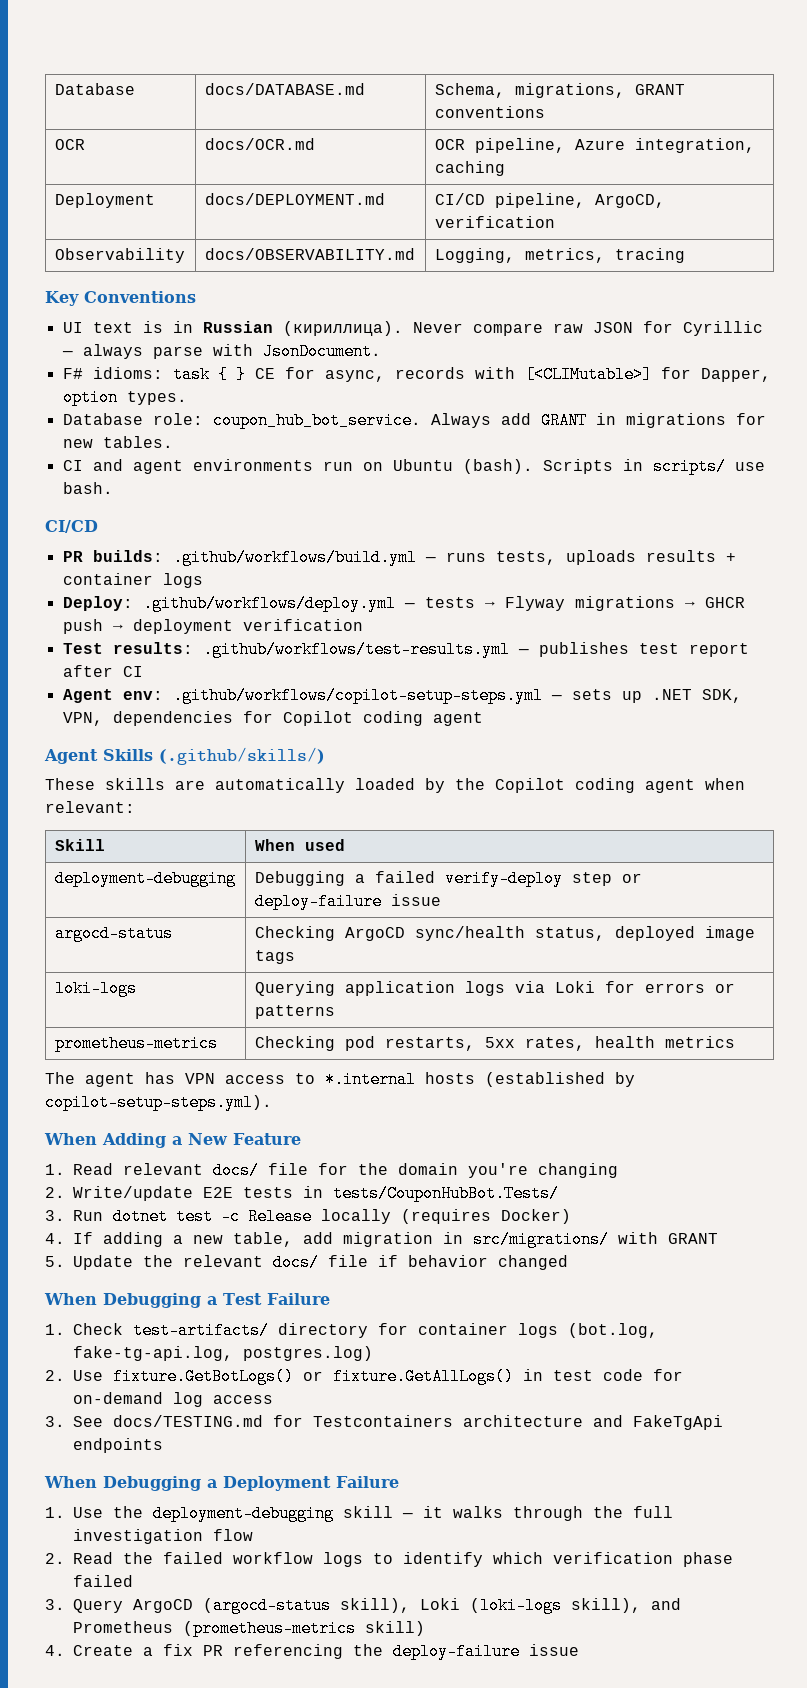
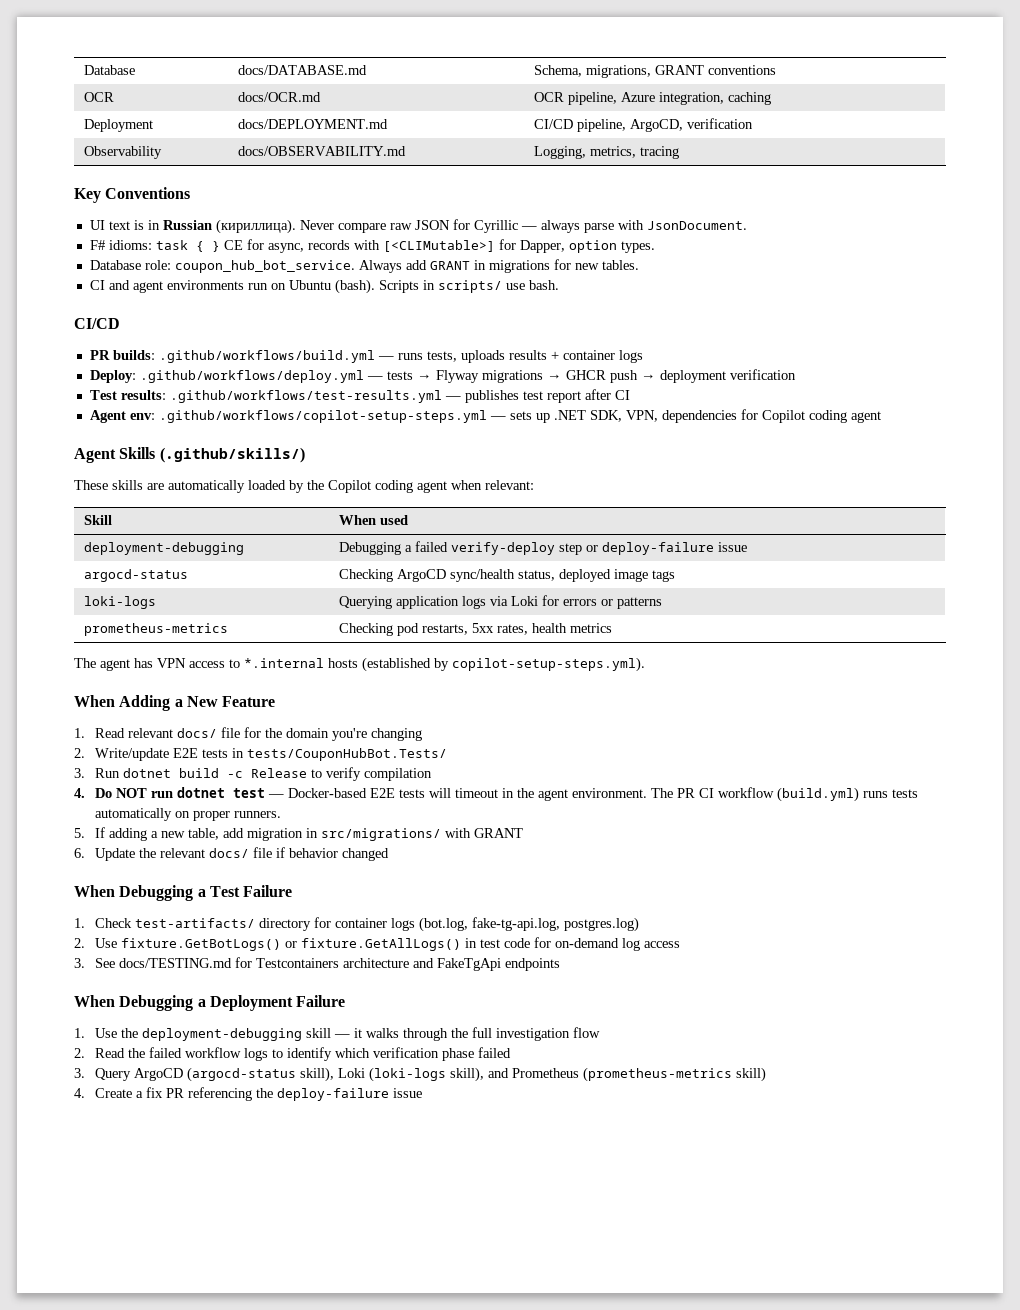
[176,1208,213,1225] test -> [179,768,220,778] build
[321,1209,571,1224] [45,1233,65,1244] locally (requires Docker) // 4. -> [311,767,433,781] [74,787,919,802] [95,808,282,821] [74,828,85,838] to verify compilation // 4. Do NOT run dotnet test — Docker-based E2E tests will timeout in the agent environment. The PR CI workflow (build.yml) runs tests automatically on proper runners. // 5.
[45,1256,65,1267] 5. -> [74,848,85,858] 6.

